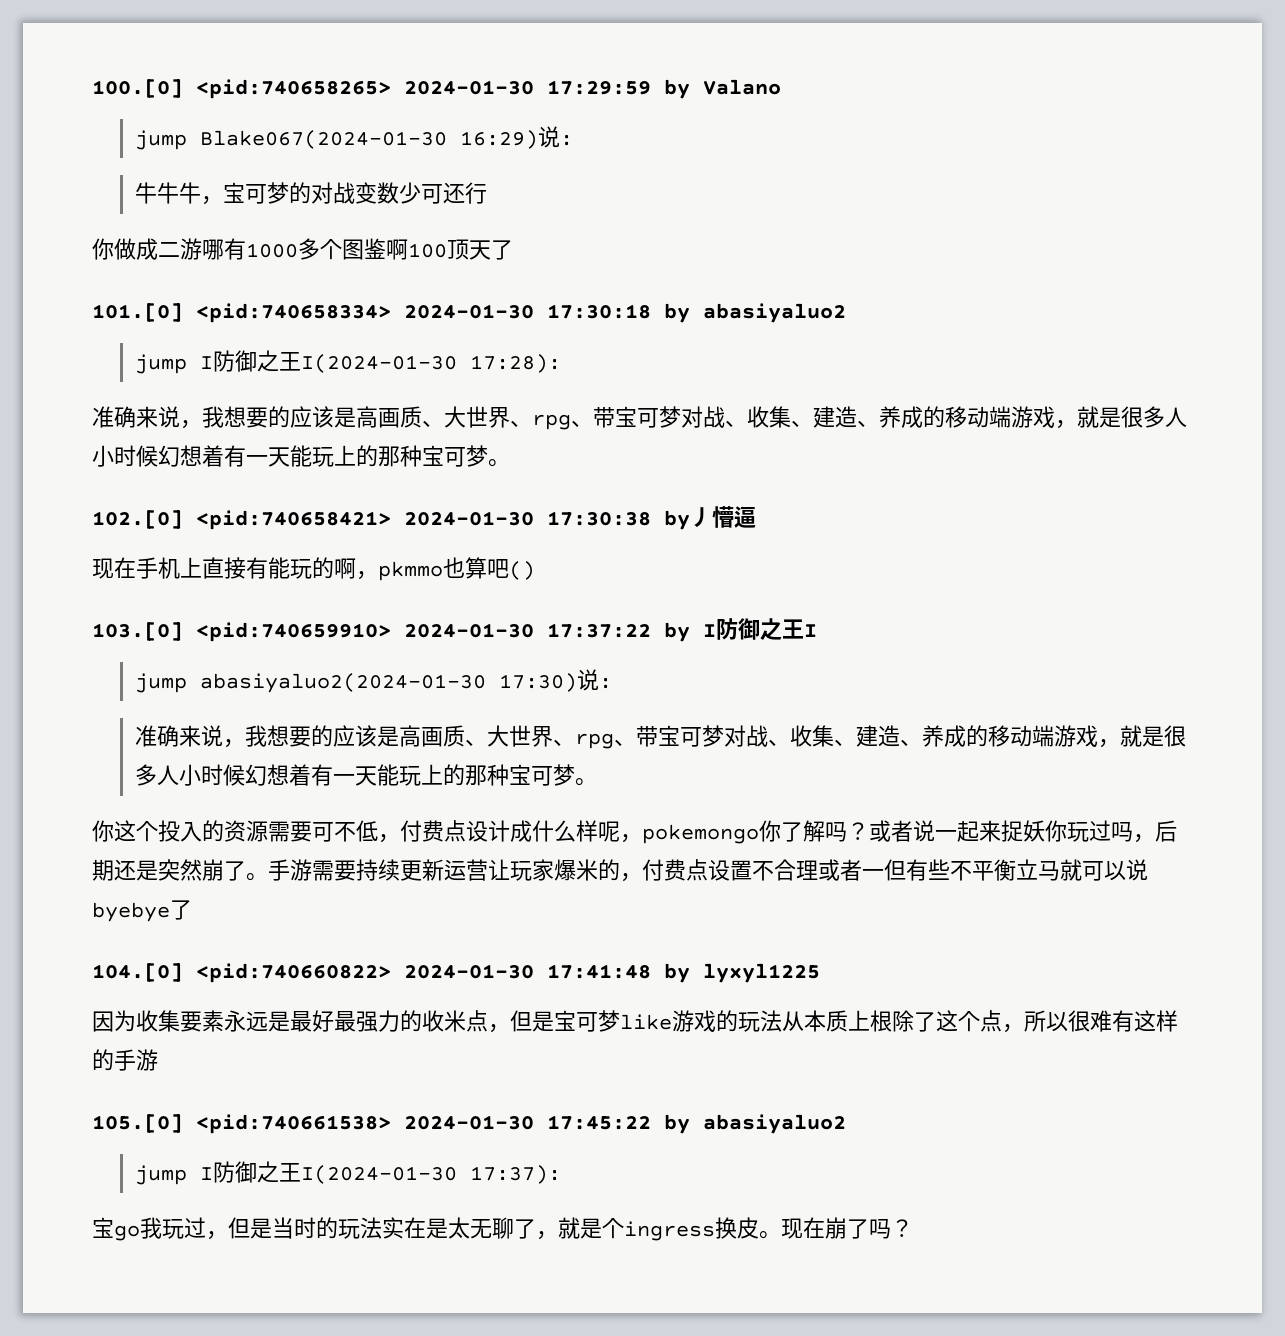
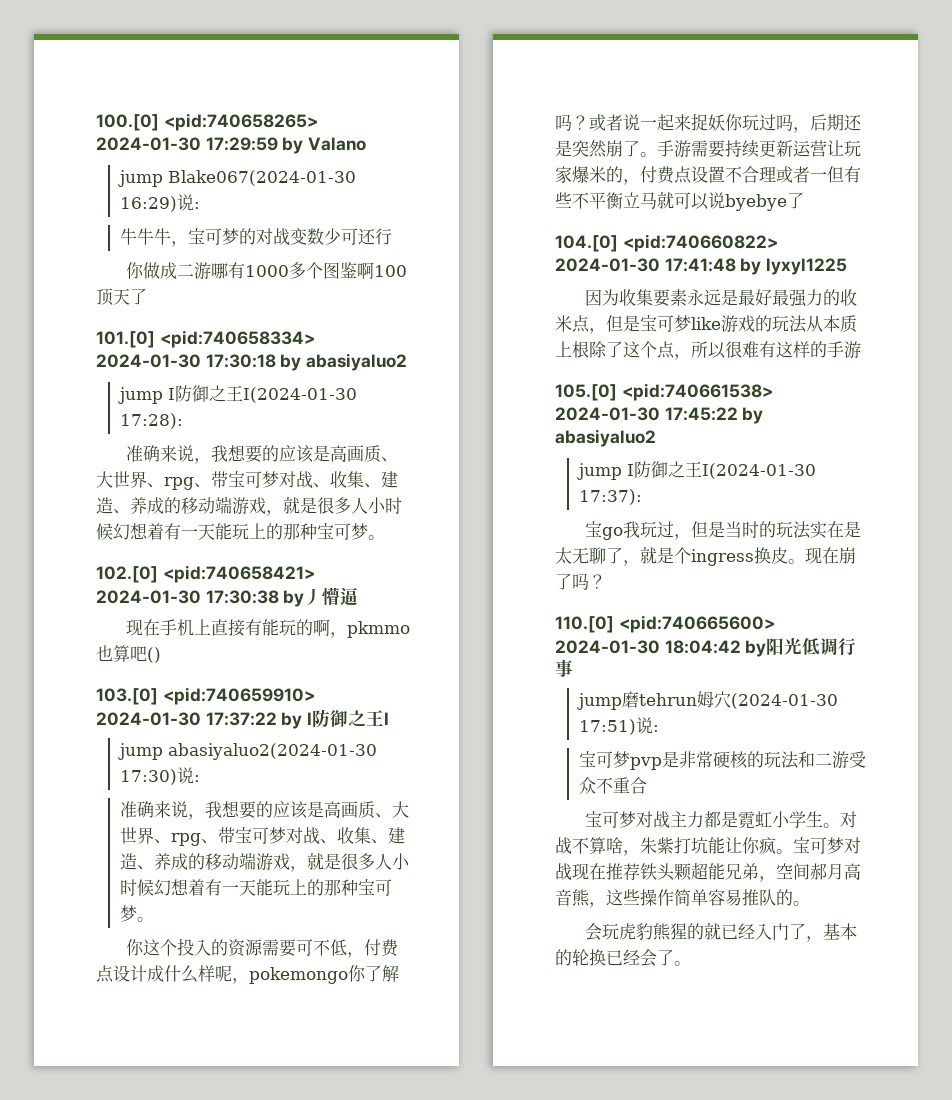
(913, 1228) none -> [555,615,775,633] [555,637,857,657] [555,659,573,677] [576,690,838,710] [578,717,659,735] [578,751,866,770] [578,777,647,794] [584,811,857,829] [555,837,861,856] [555,862,861,882] [555,889,810,908] [584,922,857,942] [555,949,691,967] // 110.[0] <pid:740665600> 2024-01-30 18:04:42 by阳光低调行事 // jump磨tehrun姆穴(2024-01-30 17:51)说: // 宝可梦pvp是非常硬核的玩法和二游受众不重合 // 宝可梦对战主力都是霓虹小学生。对战不算啥，朱紫打坑能让你疯。宝可梦对战现在推荐铁头颗超能兄弟，空间郝月高音熊，这些操作简单容易推队的。 // 会玩虎豹熊猩的就已经入门了，基本的轮换已经会了。

